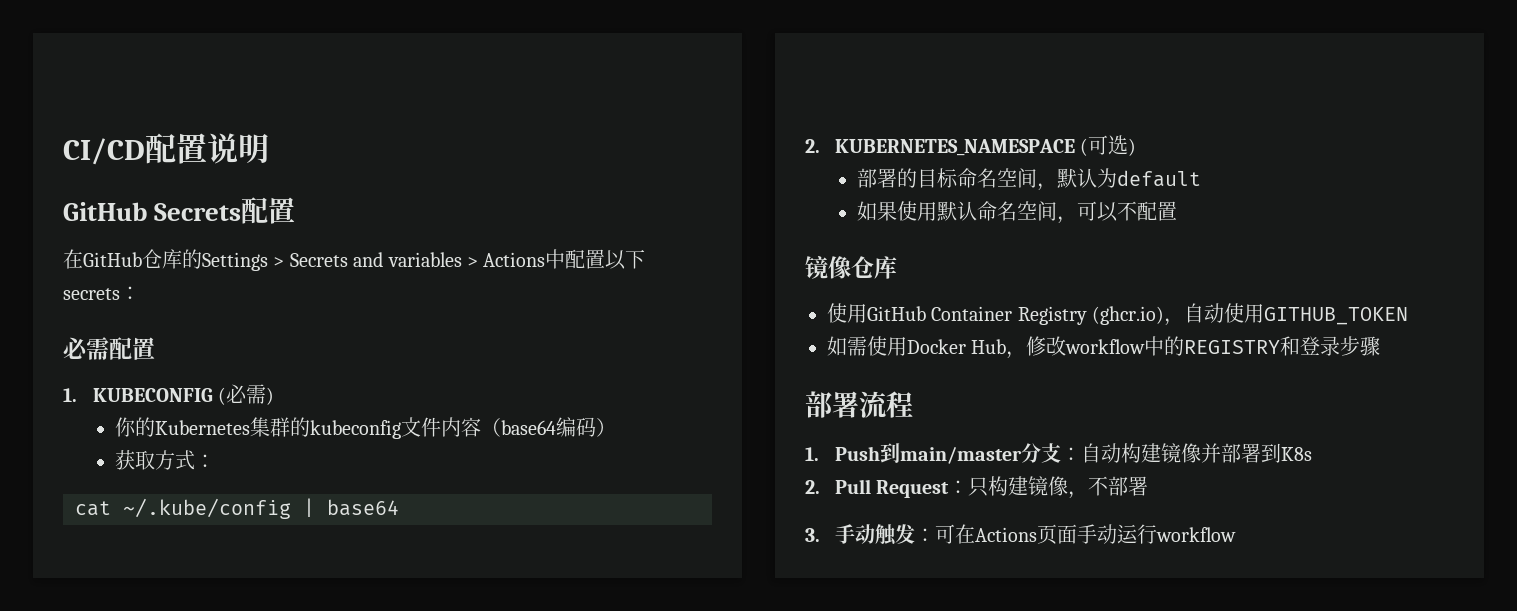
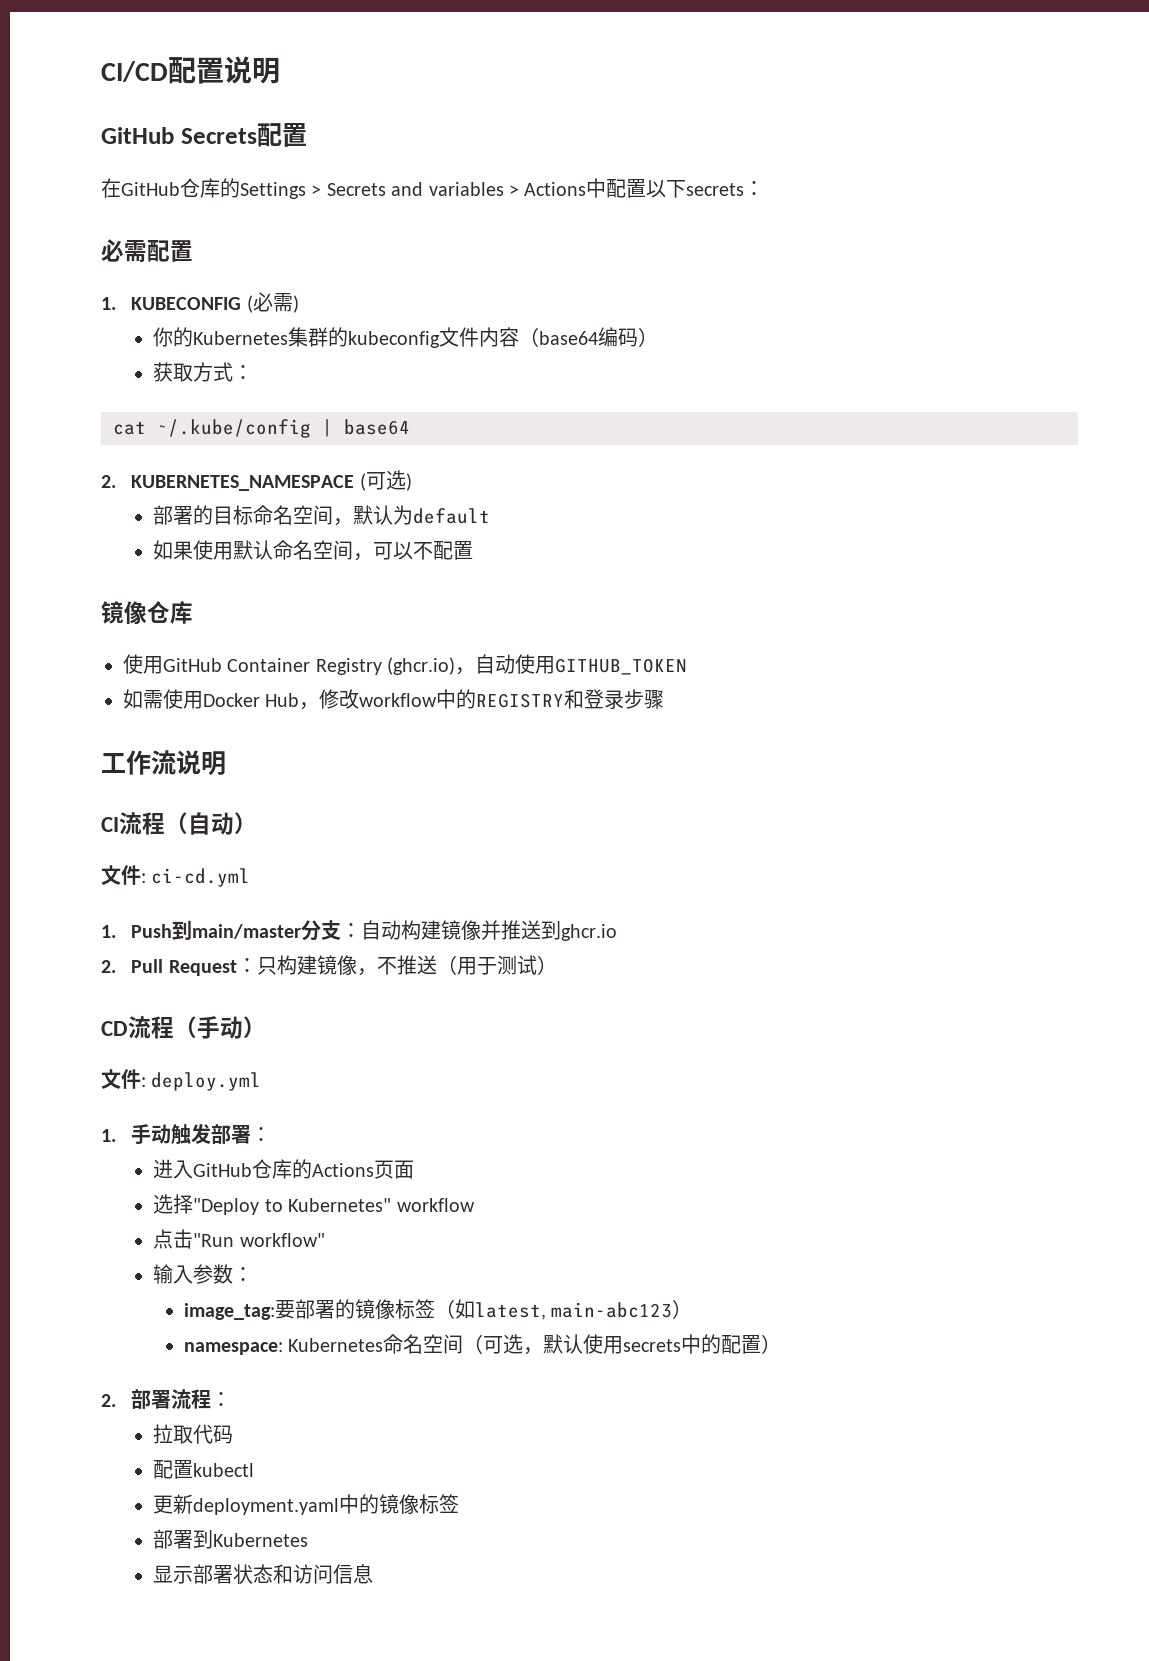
[805,391,913,418] 部署流程 -> [101,750,226,776] [101,812,257,835] [101,865,251,887] 工作流说明 // CI流程（自动） // 文件: ci-cd.yml
[1220,443,1312,463] 部署到K8s -> [501,920,618,941] 推送到ghcr.io
[1107,476,1148,496] [805,528,820,542] 部署 // 3. -> [396,955,557,975] [101,1016,266,1039] [101,1069,262,1091] [101,1129,116,1142] 推送（用于测试） // CD流程（手动） // 文件: deploy.yml // 1.
[914,524,975,544] ：可在 -> [211,1124,272,1144] [153,1159,313,1179] 部署： // 进入GitHub仓库的
[1076,524,1236,544] 手动运行workflow -> [153,1194,475,1215] [153,1229,325,1249] [153,1264,254,1284] [183,1299,693,1320] [183,1334,782,1355] [101,1389,232,1410] [153,1424,234,1444] [153,1460,255,1479] [153,1494,460,1515] [153,1529,309,1549] [153,1564,374,1584] // 选择"Deploy to Kubernetes" workflow // 点击"Run workflow" // 输入参数： // image_tag:要部署的镜像标签（如latest, main-abc123） // namespace: Kubernetes命名空间（可选，默认使用secrets中的配置） // 2.部署流程： // 拉取代码 // 配置kubectl // 更新deployment.yaml中的镜像标签 // 部署到Kubernetes // 显示部署状态和访问信息

